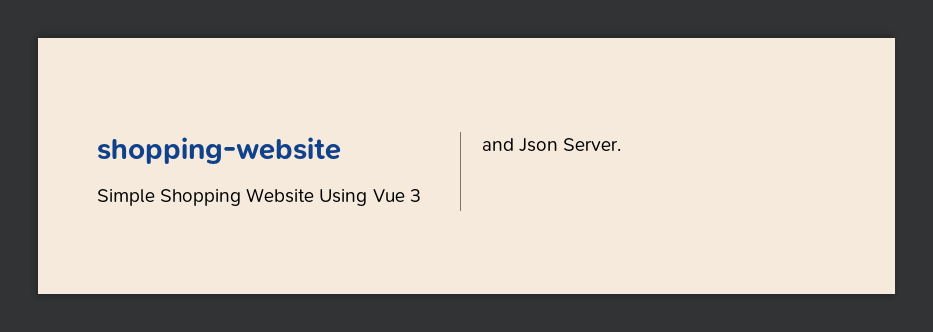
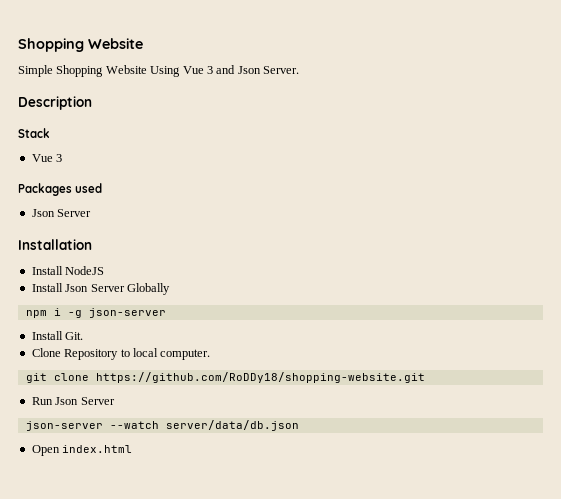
[97,137,341,164] shopping-website -> [18,38,143,52] Shopping Website
(622, 144) none -> [18,96,92,110] [18,128,50,138] [31,154,63,162] [18,183,103,196] [31,209,92,217] [18,239,92,250] [31,266,105,275] [31,283,170,295] [25,308,166,318] [31,331,84,340] [31,348,211,360] [25,372,425,383] [31,397,115,405] [25,420,299,431] [31,445,133,456] // Description // Stack // Vue 3 // Packages used // Json Server // Installation // Install NodeJS // Install Json Server Globally // npm i -g json-server // Install Git. // Clone Repository to local computer. // git clone https://github.com/RoDDy18/shopping-website.git // Run Json Server // json-server --watch server/data/db.json // Open index.html

